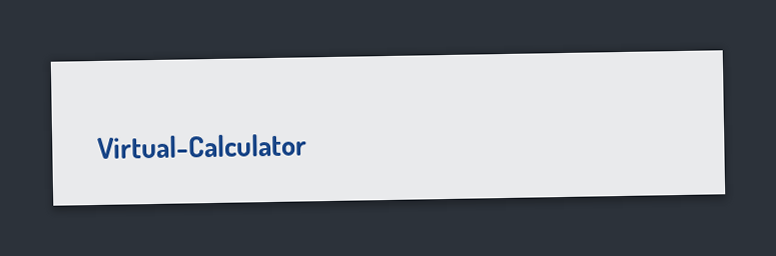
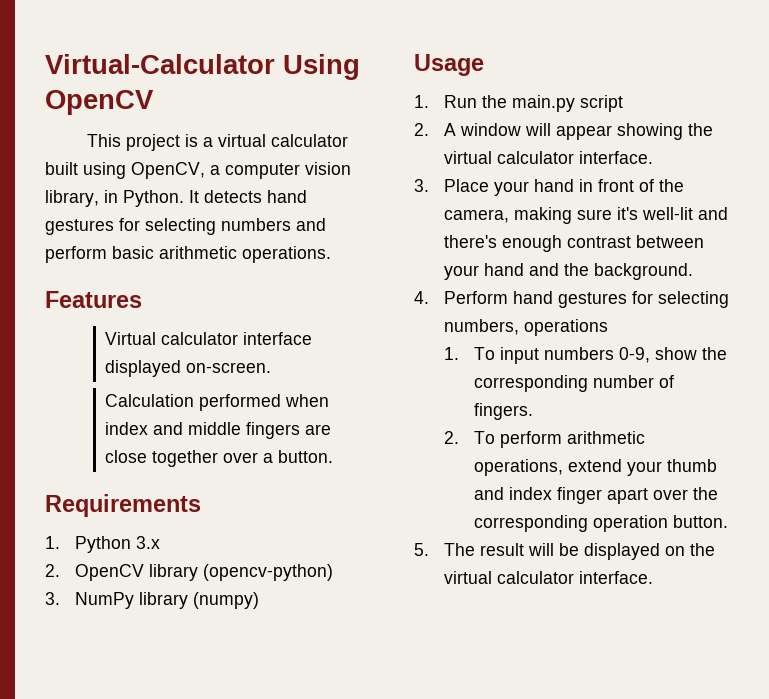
(307, 146) none -> [283,54,360,80] [45,90,154,115] [87,134,349,151] [45,162,351,179] [45,190,307,207] [45,218,326,235] [45,246,331,263] [45,291,142,308] [105,332,313,345] [105,360,272,377] [105,394,330,411] [105,422,332,439] [105,450,334,467] [45,494,201,517] [45,536,161,553] [45,564,334,581] [45,592,260,609] [414,54,484,76] [414,95,624,112] [414,123,714,140] [444,151,654,164] [414,179,685,196] [444,207,729,224] [444,235,705,252] [444,263,694,280] [414,291,730,308] [444,319,609,336] [444,347,728,364] [474,375,675,392] [474,403,534,420] [444,431,646,448] [474,459,718,476] [474,487,719,504] [474,515,729,532] [414,543,716,560] [444,571,654,584] Using OpenCV // This project is a virtual calculator built using OpenCV, a computer vision library, in Python. It detects hand gestures for selecting numbers and perform basic arithmetic operations. // Features // Virtual calculator interface displayed on-screen. // Calculation performed when index and middle fingers are close together over a button. // Requirements // 1. Python 3.x // 2. OpenCV library (opencv-python) // 3. NumPy library (numpy) // Usage // 1. Run the main.py script // 2. A window will appear showing the virtual calculator interface. // 3. Place your hand in front of the camera, making sure it's well-lit and there's enough contrast between your hand and the background. // 4. Perform hand gestures for selecting numbers, operations // 1. To input numbers 0-9, show the corresponding number of fingers. // 2. To perform arithmetic operations, extend your thumb and index finger apart over the corresponding operation button. // 5. The result will be displayed on the virtual calculator interface.

